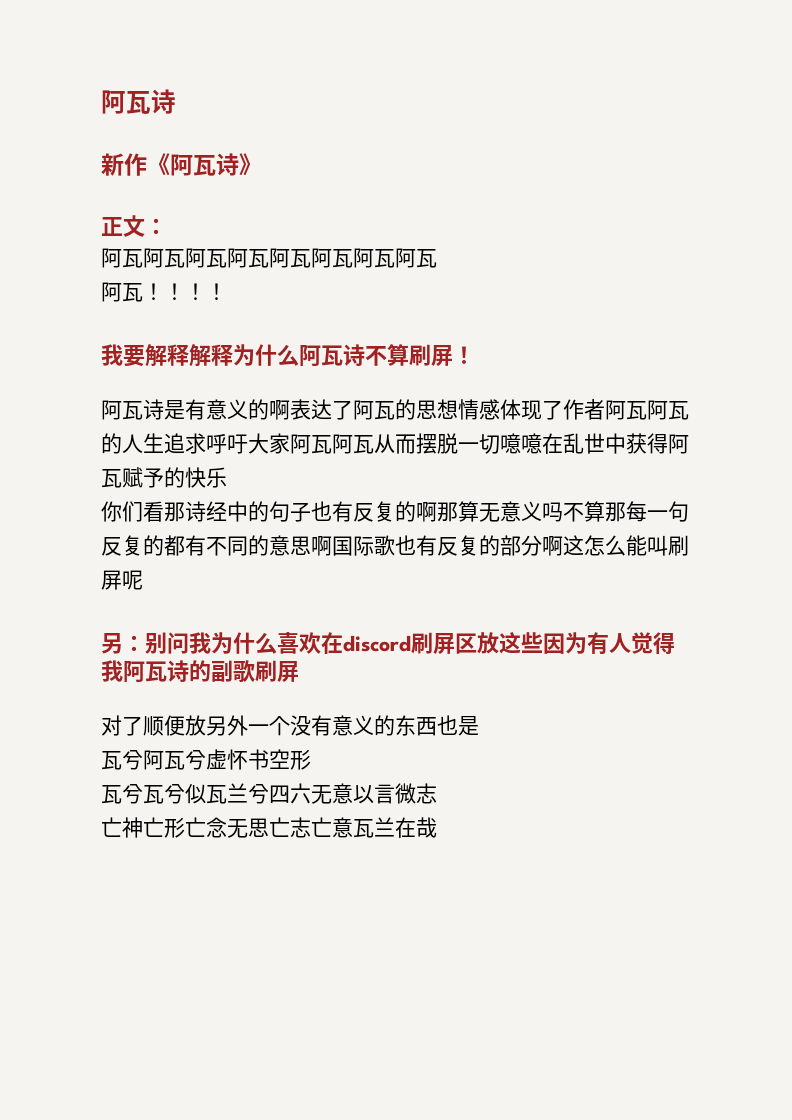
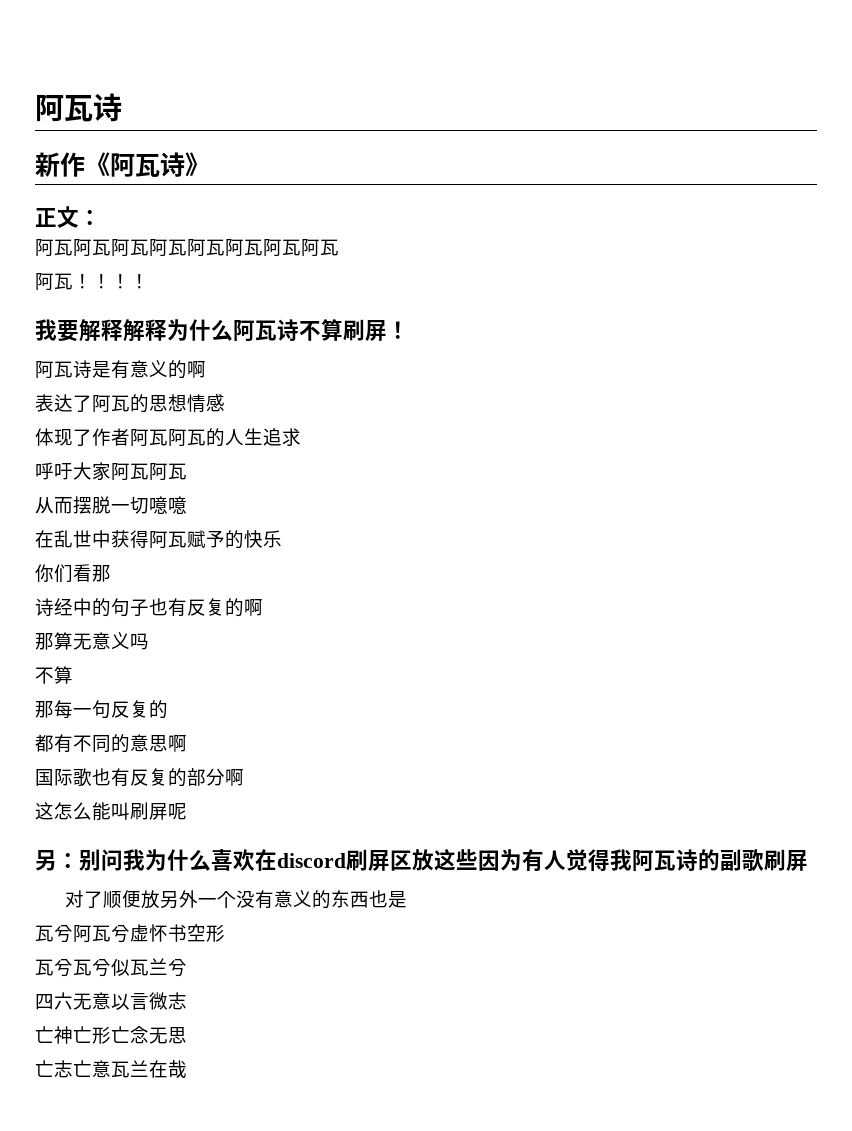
(290, 409) none -> (206, 369) //
(500, 409) none -> (225, 403) //
(206, 443) none -> (301, 437) //
(374, 444) none -> (187, 471) //
(542, 443) none -> (187, 505) //
(185, 512) none -> (111, 573) //
(437, 511) none -> (263, 607) //
[563,501,605,522] 不算 -> [35,666,73,684] // 不算 //
(164, 545) none -> (168, 709) //
(332, 545) none -> (187, 743) //
(563, 545) none -> (244, 777) //
(269, 794) none -> (187, 968) //
(269, 827) none -> (187, 1035) //

